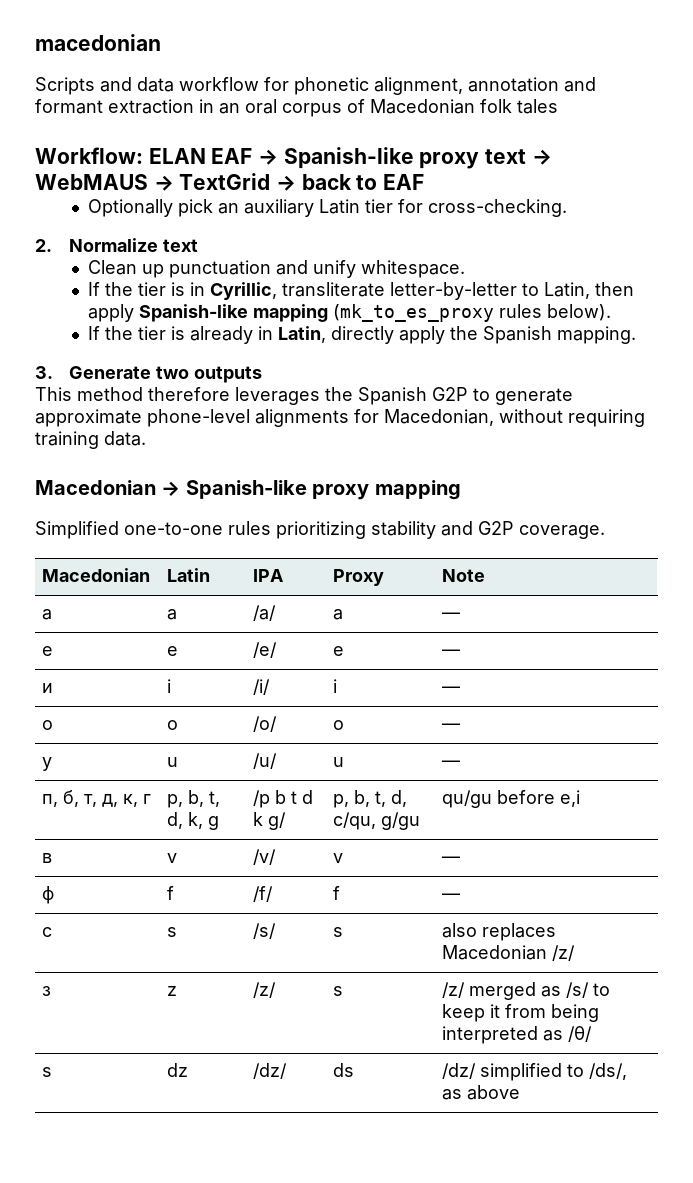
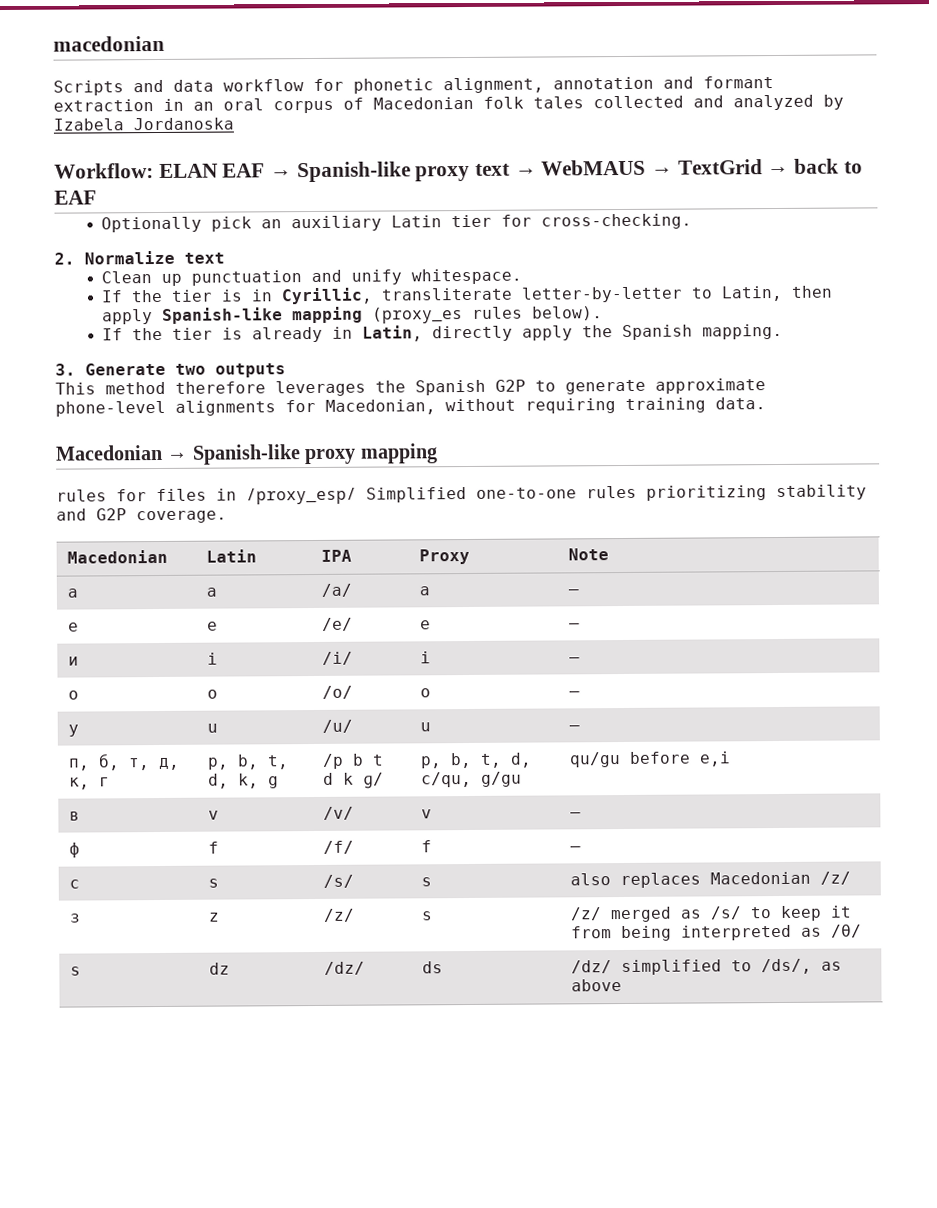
(558, 106) none -> [593,94,844,111] [53,117,234,131] collected and analyzed by Izabela Jordanoska
[333,304,495,322] (mk_to_es_proxy -> [372,307,464,324] (proxy_es
(461, 490) none -> [56,487,357,505] rules for files in /proxy_esp/

